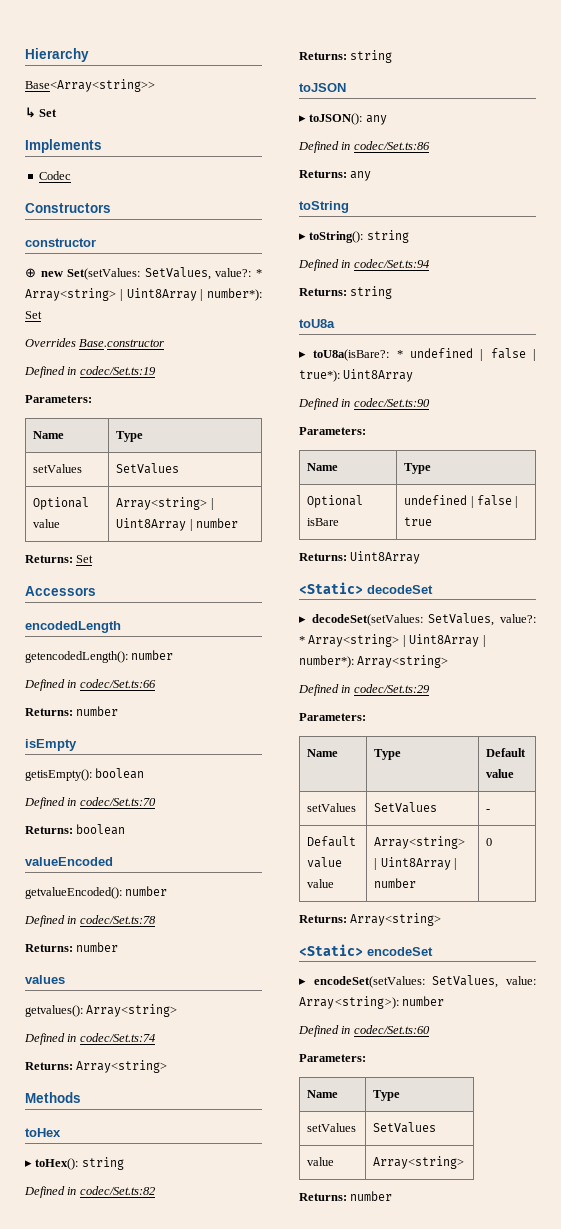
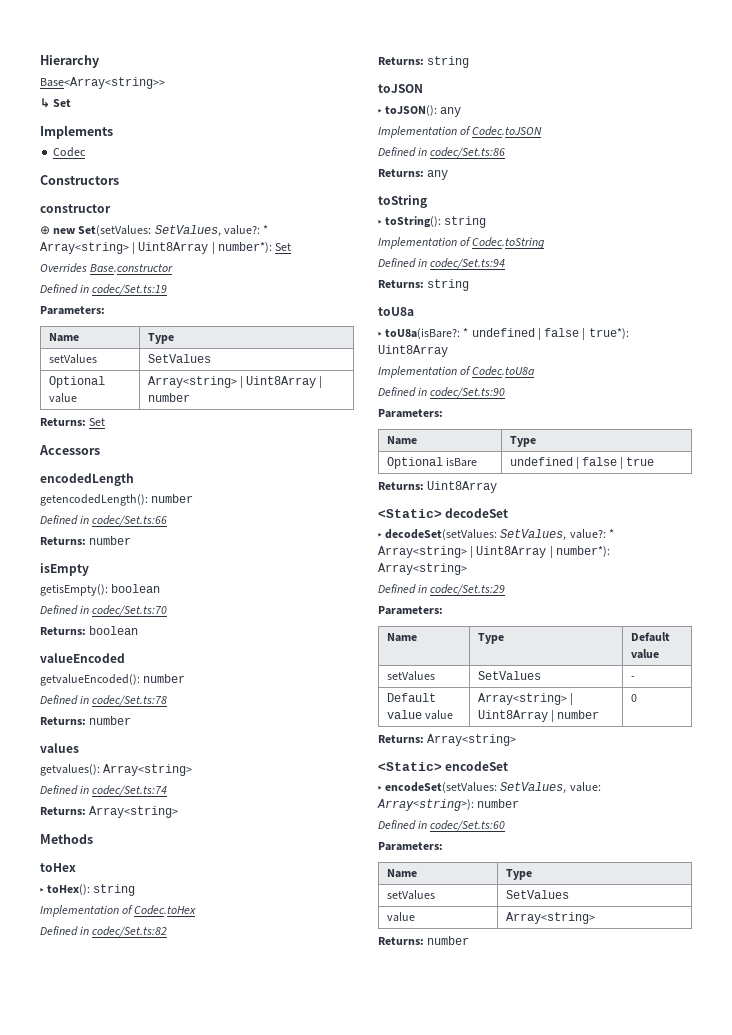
(124, 1163) none -> [40,905,197,917] // Implementation of Codec.toHex
(387, 120) none -> [378,126,543,138] // Implementation of Codec.toJSON
(409, 236) none -> [378,237,545,249] // Implementation of Codec.toString
(414, 375) none -> [378,366,536,378] // Implementation of Codec.toU8a

